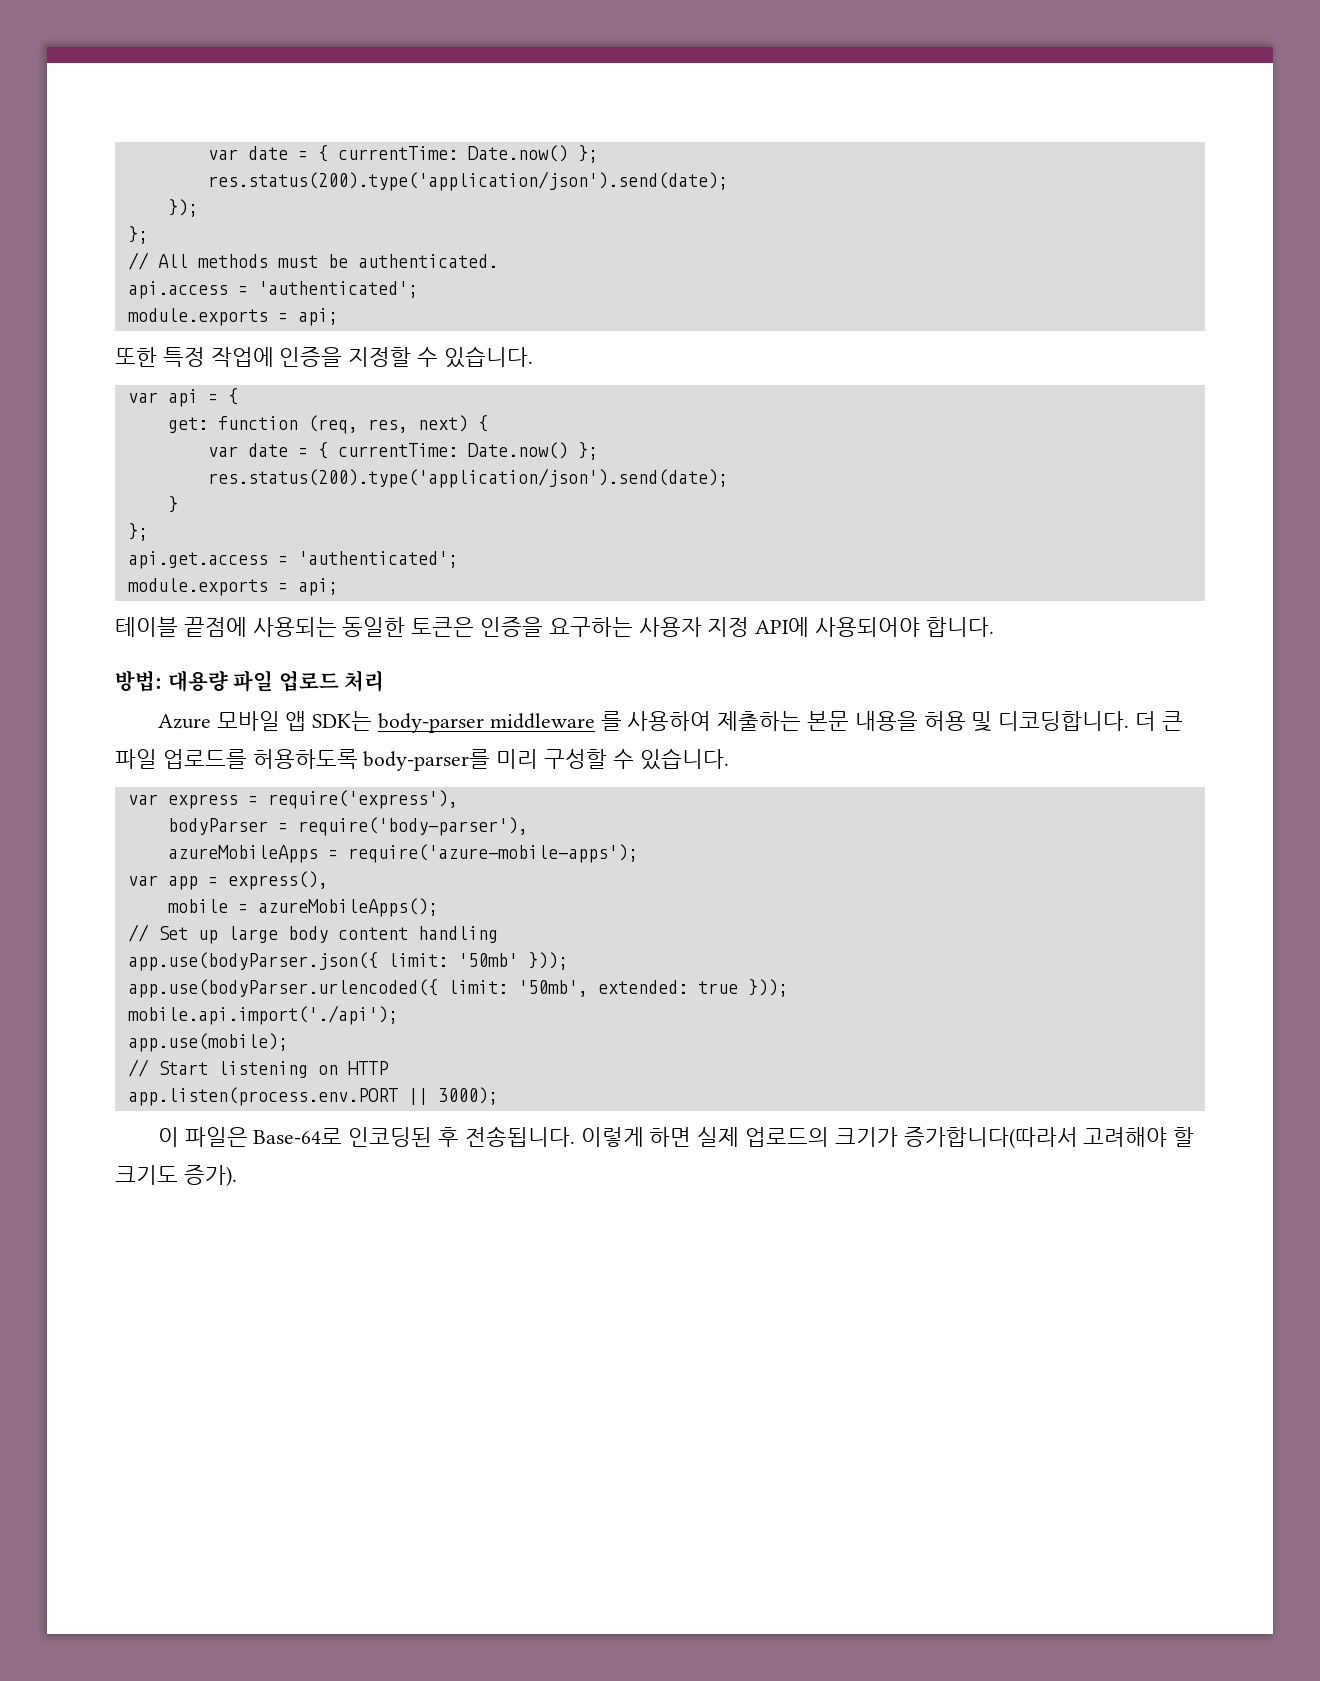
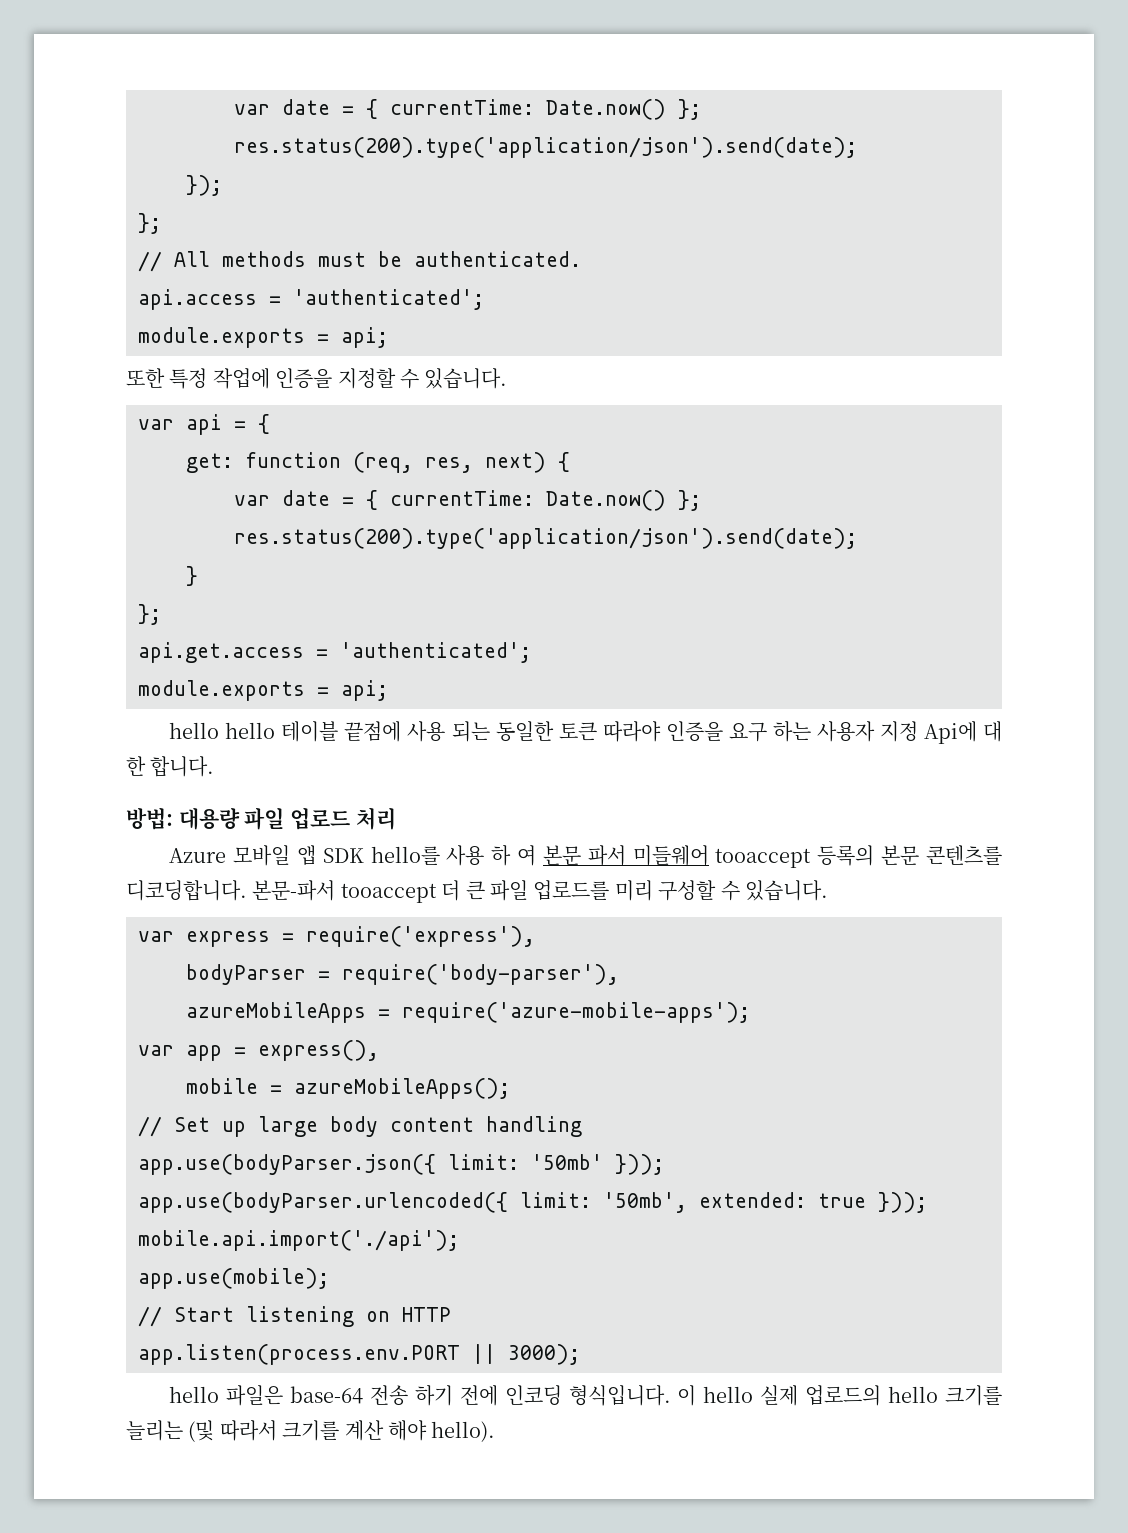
[115,617,921,637] 테이블 끝점에 사용되는 동일한 토큰은 인증을 요구하는 사용자 지정 API에 사용되어야 -> [169,721,1002,744] [126,756,146,776] hello hello 테이블 끝점에 사용 되는 동일한 토큰 따라야 인증을 요구 하는 사용자 지정 Api에 대 한
[312,711,1130,733] SDK는 body-parser middleware 를 사용하여 제출하는 본문 내용을 허용 및 디코딩합니다. -> [322,845,1002,868] [126,880,437,903] SDK hello를 사용 하 여 본문 파서 미들웨어 tooaccept 등록의 본문 콘텐츠를 디코딩합니다. 본문-파서 tooaccept
[252,749,491,771] 허용하도록 body-parser를 -> (610, 890) none
[157,1126,1195,1149] [115,1165,237,1187] 이 파일은 Base-64로 인코딩된 후 전송됩니다. 이렇게 하면 실제 업로드의 크기가 증가합니다(따라서 고려해야 할 크기도 증가). -> [169,1385,1002,1406] [126,1420,496,1442] hello 파일은 base-64 전송 하기 전에 인코딩 형식입니다. 이 hello 실제 업로드의 hello 크기를 늘리는 (및 따라서 크기를 계산 해야 hello).

